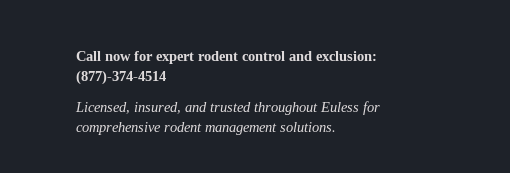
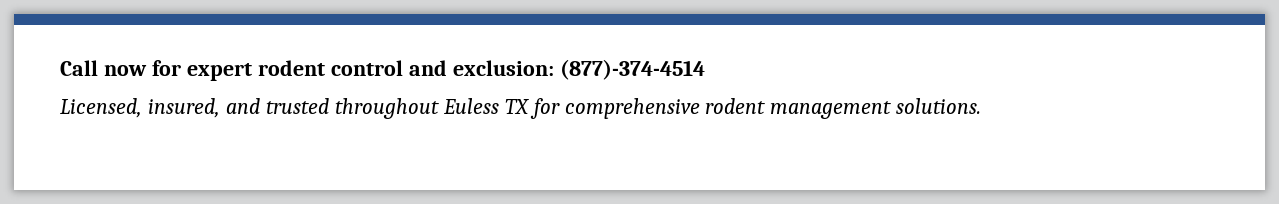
(359, 107) none -> [504,99,529,114] TX

